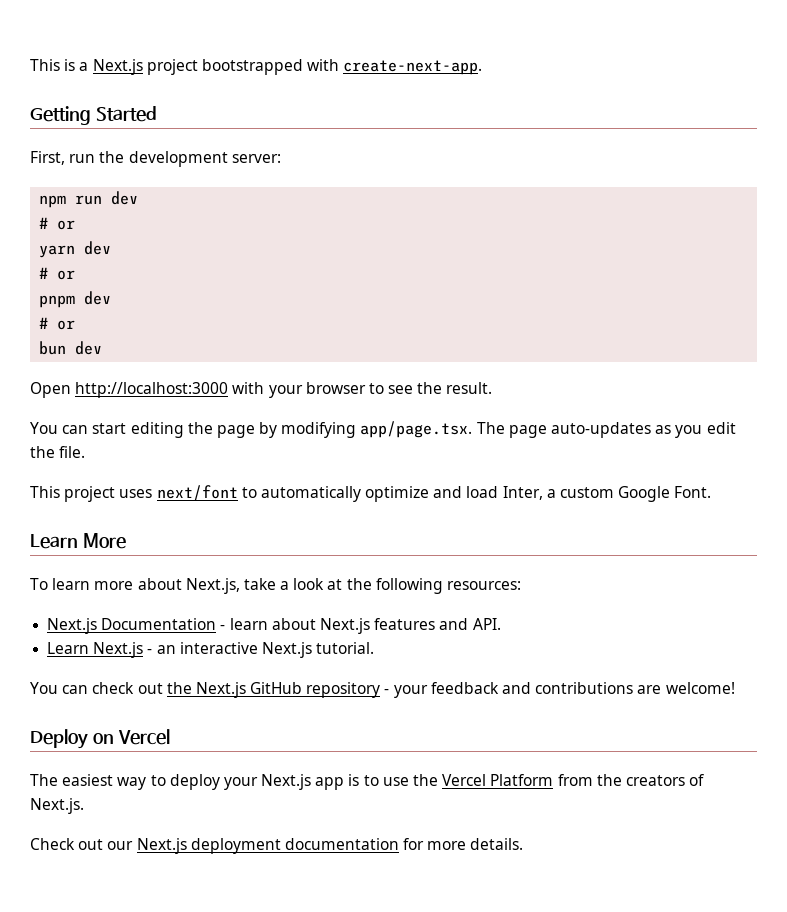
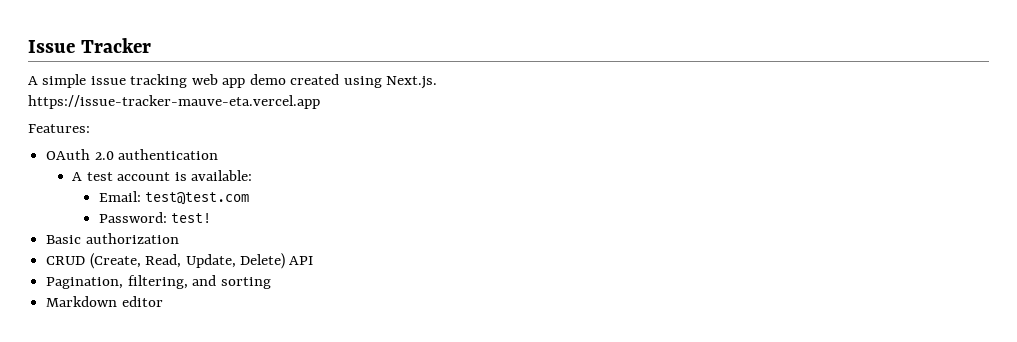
[30,59,483,75] [30,106,157,125] [30,151,281,167] [39,191,139,208] [39,217,76,230] [39,241,112,258] [39,267,76,280] [39,291,112,308] [39,317,76,330] [39,341,103,355] [30,382,493,398] [30,421,736,438] [30,446,86,458] [30,485,712,502] [30,533,126,549] [30,578,522,594] [47,618,501,634] [47,642,375,658] [30,682,735,698] [30,729,170,749] [30,774,705,790] [30,798,84,814] [30,838,524,854] This is a Next.js project bootstrapped with create-next-app. // Getting Started // First, run the development server: // npm run dev // # or // yarn dev // # or // pnpm dev // # or // bun dev // Open http://localhost:3000 with your browser to see the result. // You can start editing the page by modifying app/page.tsx. The page auto-updates as you edit the file. // This project uses next/font to automatically optimize and load Inter, a custom Google Font. // Learn More // To learn more about Next.js, take a look at the following resources: // Next.js Documentation - learn about Next.js features and API. // Learn Next.js - an interactive Next.js tutorial. // You can check out the Next.js GitHub repository - your feedback and contributions are welcome! // Deploy on Vercel // The easiest way to deploy your Next.js app is to use the Vercel Platform from the creators of Next.js. // Check out our Next.js deployment documentation for more details. -> [28,38,151,53] [28,74,438,89] [28,95,320,109] [28,124,90,133] [46,149,219,160] [72,170,253,181] [98,191,250,205] [98,212,212,223] [46,233,179,244] [46,253,314,269] [46,275,271,289] [46,296,163,307] Issue Tracker // A simple issue tracking web app demo created using Next.js. // https://issue-tracker-mauve-eta.vercel.app // Features: // OAuth 2.0 authentication // A test account is available: // Email: test@test.com // Password: test! // Basic authorization // CRUD (Create, Read, Update, Delete) API // Pagination, filtering, and sorting // Markdown editor

